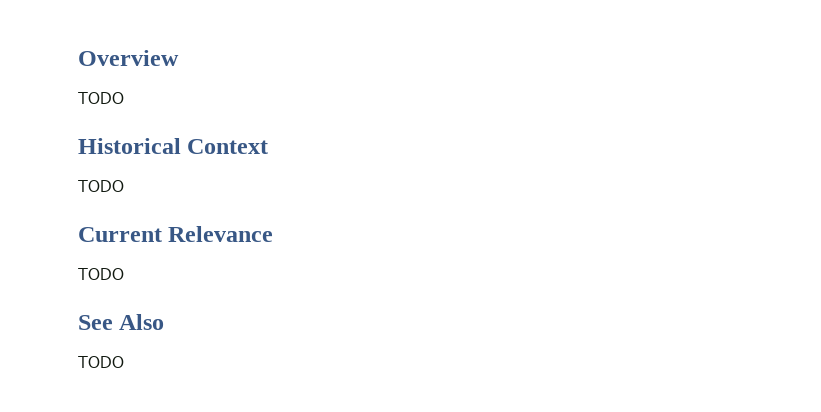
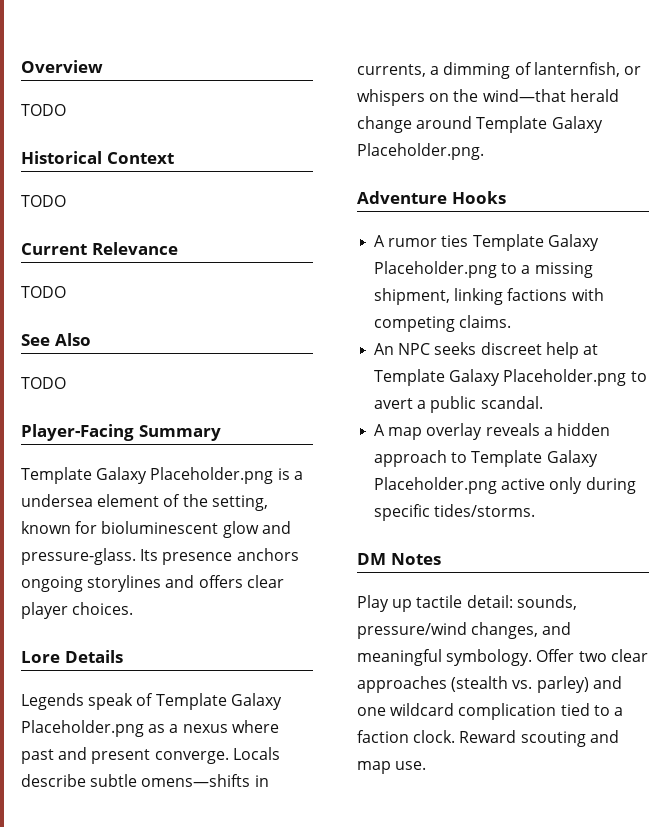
(124, 362) none -> [21,424,221,441] [21,467,303,484] [21,494,268,511] [21,521,291,538] [21,548,299,565] [21,575,284,592] [21,602,134,619] [21,650,123,663] [21,693,282,710] [21,720,279,737] [21,747,280,764] [21,774,269,787] [357,62,641,79] [357,89,619,106] [357,116,603,133] [357,143,484,160] [357,191,506,204] [374,234,599,251] [374,261,593,278] [374,288,604,305] [374,315,512,332] [374,342,598,359] [374,369,647,386] [374,396,543,413] [374,423,610,440] [374,450,598,467] [374,477,636,494] [374,504,536,521] [357,553,441,565] [357,595,577,612] [357,622,572,639] [357,649,648,666] [357,676,622,693] [357,703,623,720] [357,730,619,747] [357,761,427,774] // Player-Facing Summary // Template Galaxy Placeholder.png is a undersea element of the setting, known for bioluminescent glow and pressure-glass. Its presence anchors ongoing storylines and offers clear player choices. // Lore Details // Legends speak of Template Galaxy Placeholder.png as a nexus where past and present converge. Locals describe subtle omens—shifts in currents, a dimming of lanternfish, or whispers on the wind—that herald change around Template Galaxy Placeholder.png. // Adventure Hooks // A rumor ties Template Galaxy Placeholder.png to a missing shipment, linking factions with competing claims. // An NPC seeks discreet help at Template Galaxy Placeholder.png to avert a public scandal. // A map overlay reveals a hidden approach to Template Galaxy Placeholder.png active only during specific tides/storms. // DM Notes // Play up tactile detail: sounds, pressure/wind changes, and meaningful symbology. Offer two clear approaches (stealth vs. parley) and one wildcard complication tied to a faction clock. Reward scouting and map use.

